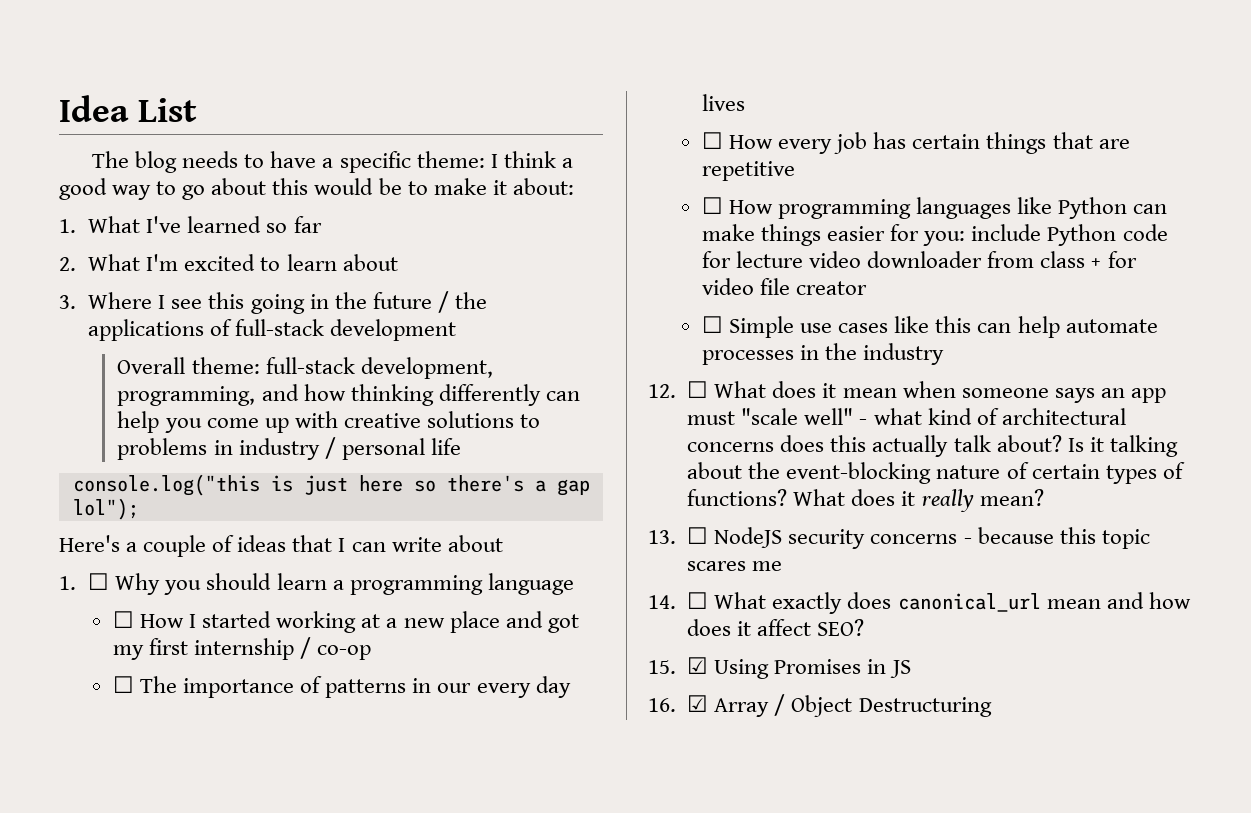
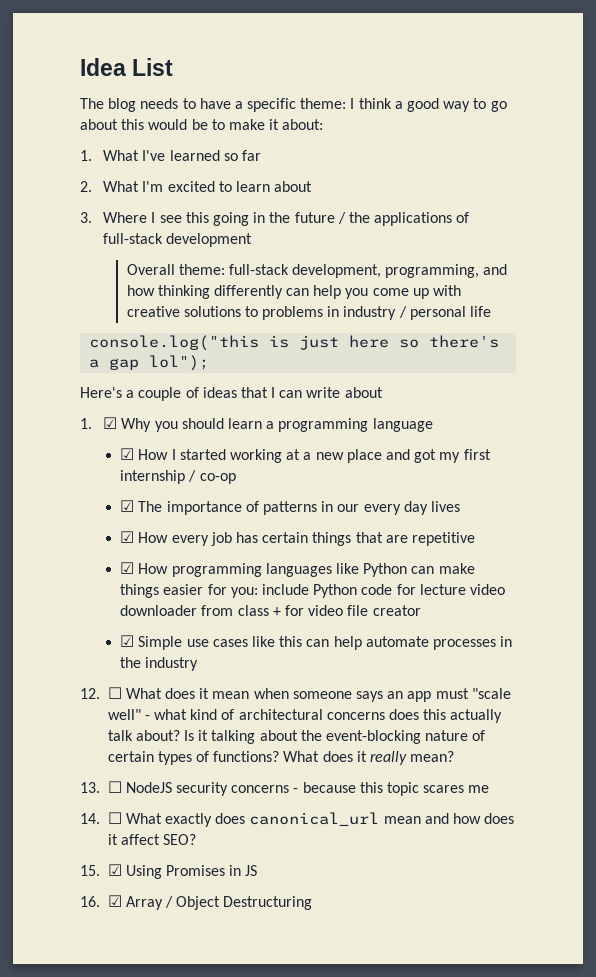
[88,573,110,590] ☐ -> [103,417,118,429] ☑
[112,611,134,628] ☐ -> [120,448,135,460] ☑
[112,676,134,693] ☐ -> [120,500,135,512] ☑
[701,132,723,149] ☐ -> [120,531,135,543] ☑
[701,197,723,214] ☐ -> [120,562,135,574] ☑
[701,316,723,333] ☐ -> [120,635,135,647] ☑

